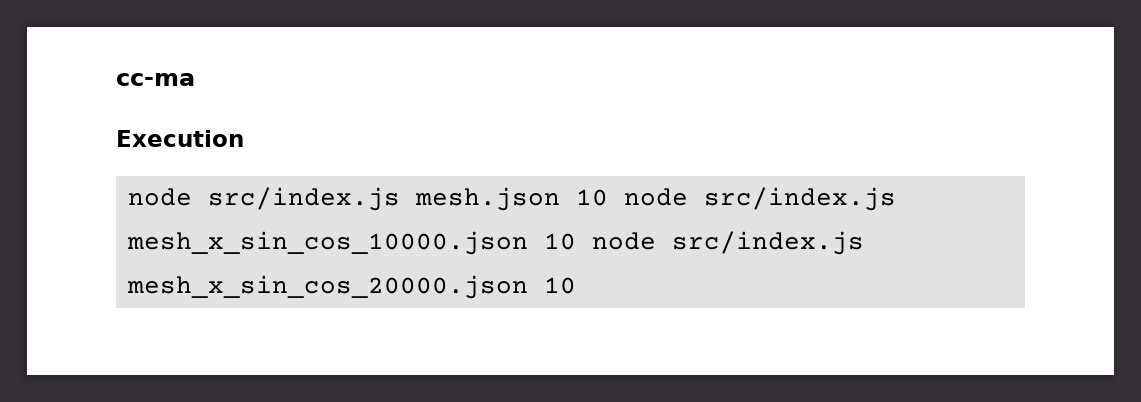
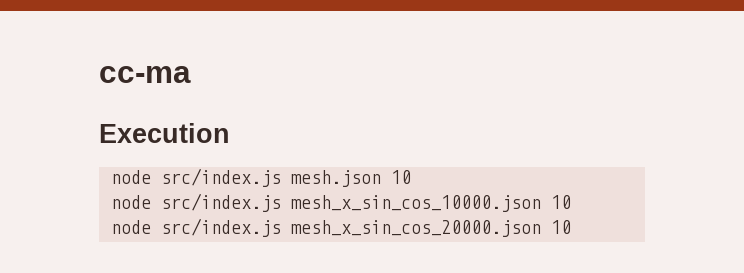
(609, 197) none -> (411, 177) //
(577, 241) none -> (571, 202) //

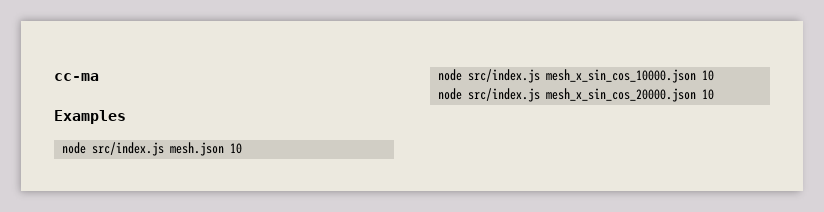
[99,123,230,143] Execution -> [54,110,126,124] Examples

